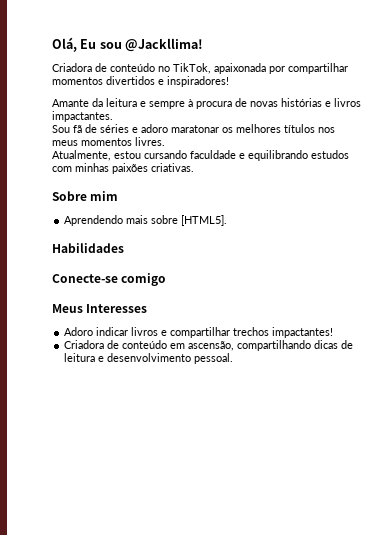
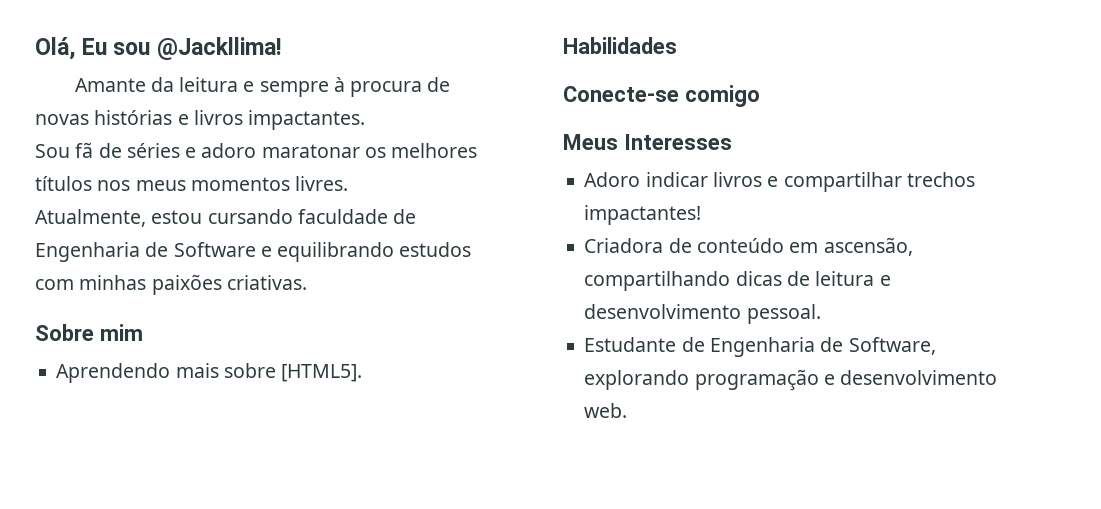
[52,63,348,74] [52,76,229,87] // Criadora de conteúdo no TikTok, apaixonada por compartilhar momentos divertidos e inspiradores! -> (281, 48) none
(236, 154) none -> [393,209,417,224] [35,242,256,262] de Engenharia de Software
(234, 358) none -> [584,337,936,357] [584,369,998,391] [584,403,628,418] // Estudante de Engenharia de Software, explorando programação e desenvolvimento web.

